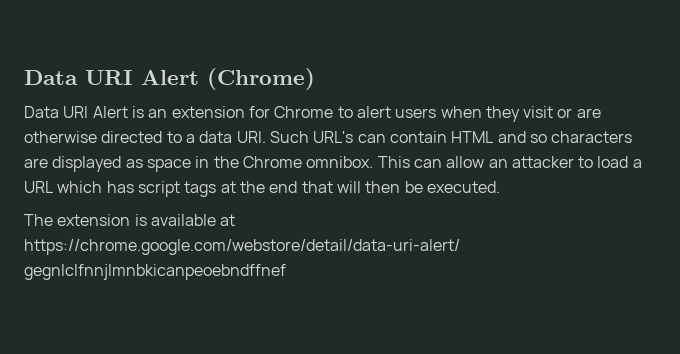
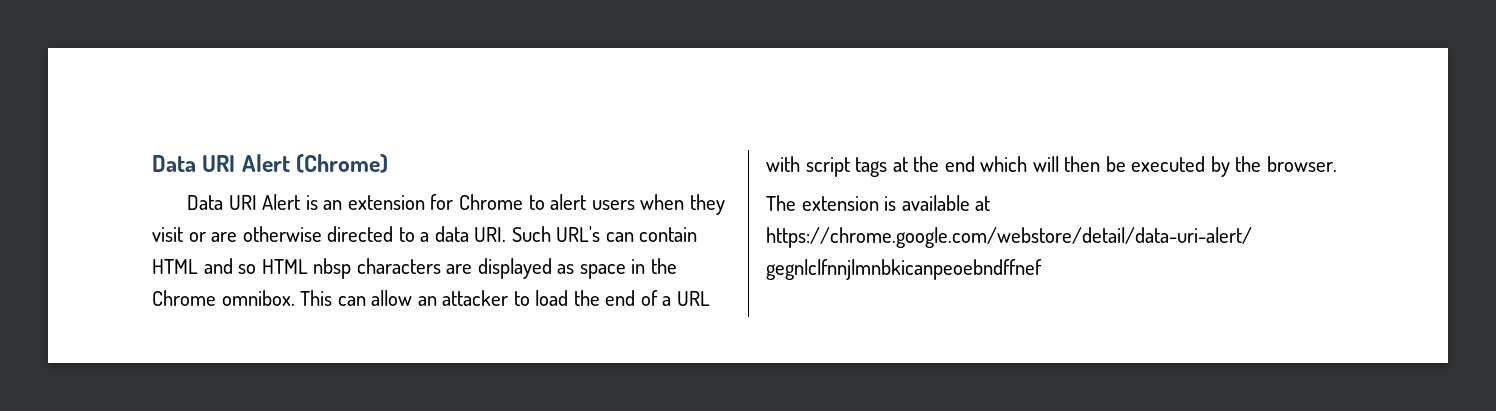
(547, 138) none -> [261,258,352,279] HTML nbsp
[632,159,642,168] [24,181,134,193] a URL which has -> [573,290,710,306] [766,156,800,172] the end of a URL with
[301,181,333,193] that -> [980,156,1028,172] which
[426,181,500,193] executed. -> [1131,156,1337,177] executed by the browser.

